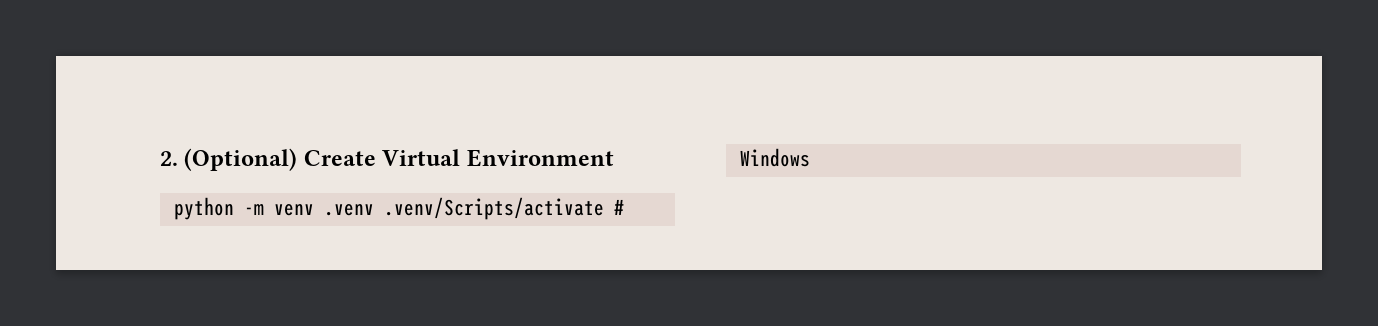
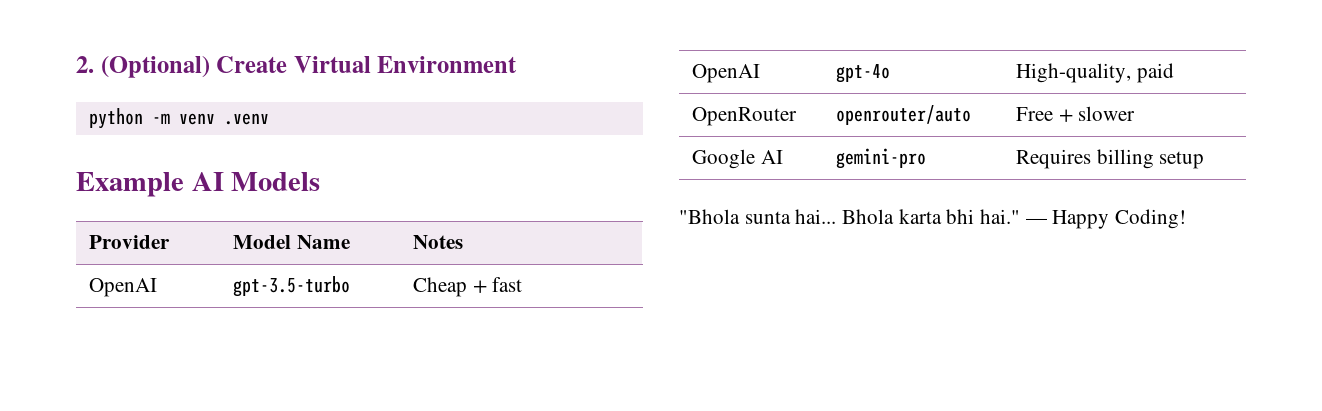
[383,197,624,220] [739,148,810,167] .venv/Scripts/activate # Windows -> [76,172,321,197] [89,235,171,249] [233,235,350,249] [413,235,464,249] [89,278,158,297] [233,276,351,297] [413,277,523,297] [692,64,761,83] [836,64,891,83] [1016,63,1174,83] [692,107,798,126] [836,105,972,125] [1016,106,1136,122] [692,149,783,169] [836,148,927,169] [1016,149,1205,169] [679,209,1187,229] // Example AI Models // Provider | Model Name | Notes // OpenAI | gpt-3.5-turbo | Cheap + fast // OpenAI | gpt-4o | High-quality, paid // OpenRouter | openrouter/auto | Free + slower // Google AI | gemini-pro | Requires billing setup // "Bhola sunta hai... Bhola karta bhi hai." — Happy Coding!

